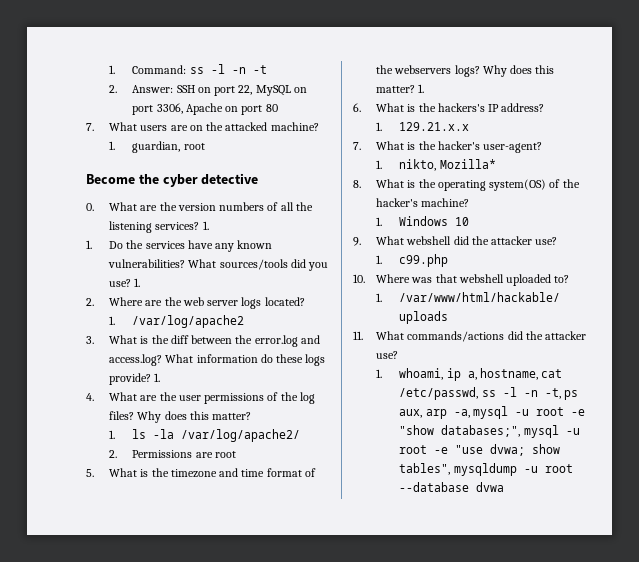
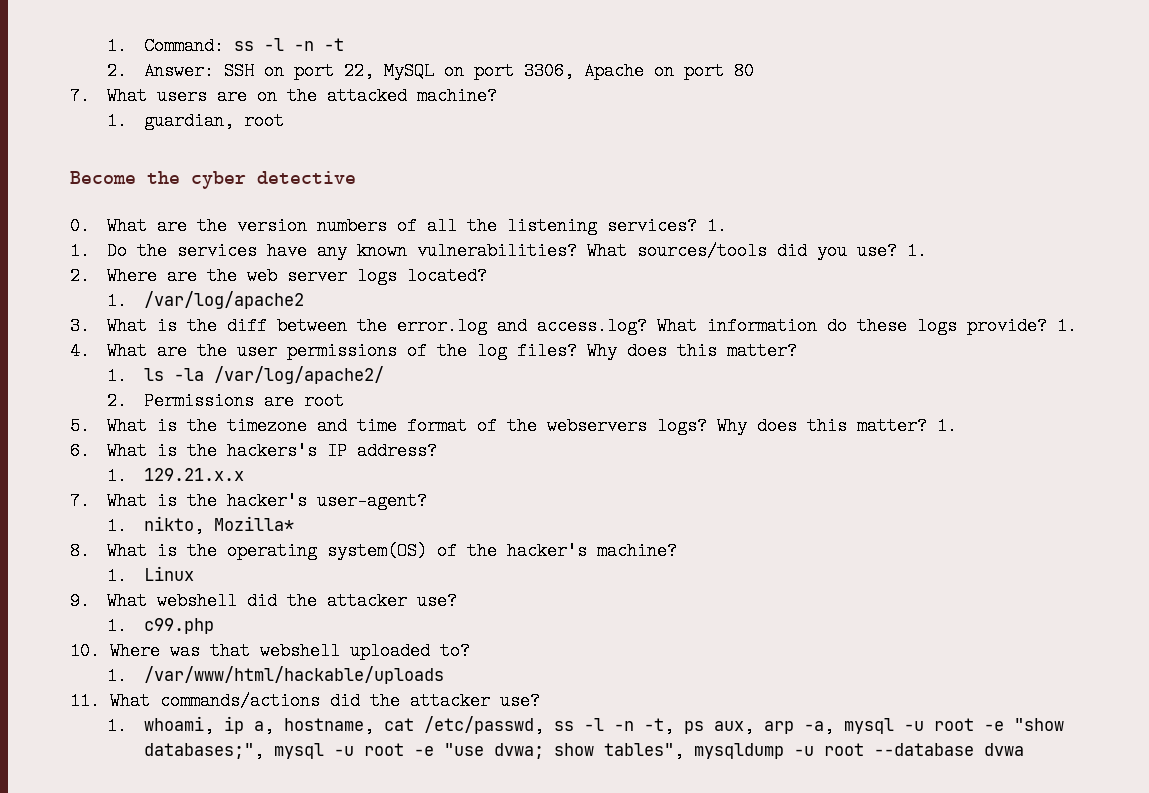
[399,216,470,226] Windows 10 -> [143,566,194,581] Linux

